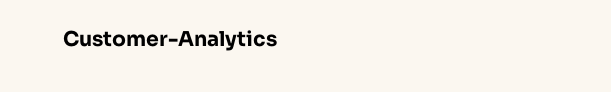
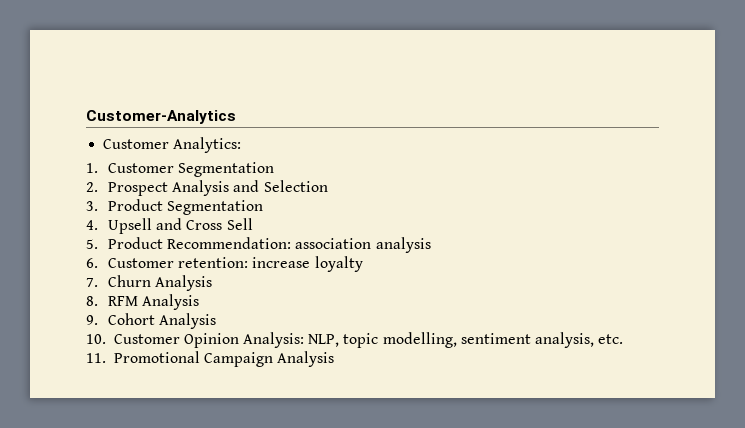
(277, 40) none -> [103,137,242,153] [86,162,275,177] [86,180,328,196] [86,199,264,215] [86,218,253,234] [86,237,431,253] [86,256,363,272] [86,275,213,291] [86,294,200,310] [86,313,217,329] [86,332,624,348] [86,351,335,367] // Customer Analytics: // 1. Customer Segmentation // 2. Prospect Analysis and Selection // 3. Product Segmentation // 4. Upsell and Cross Sell // 5. Product Recommendation: association analysis // 6. Customer retention: increase loyalty // 7. Churn Analysis // 8. RFM Analysis // 9. Cohort Analysis // 10. Customer Opinion Analysis: NLP, topic modelling, sentiment analysis, etc. // 11. Promotional Campaign Analysis

